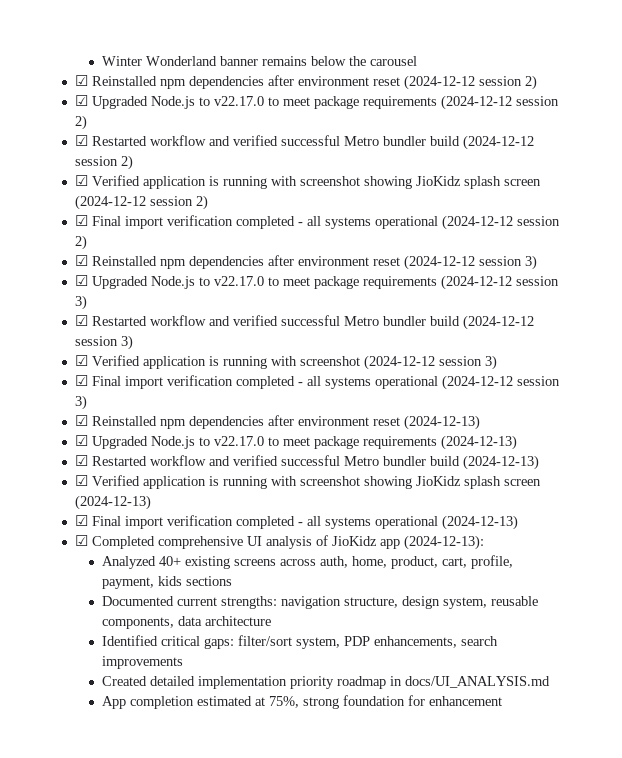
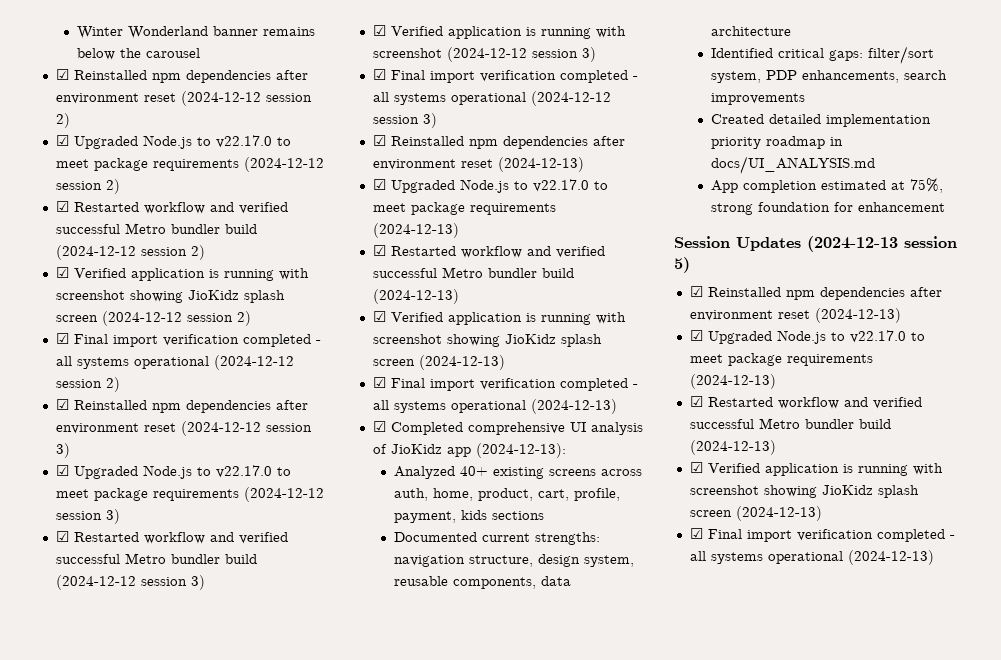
(503, 701) none -> [674,236,957,252] [674,257,690,273] [689,286,942,300] [689,308,901,323] [689,330,925,344] [689,353,873,366] [689,374,776,389] [689,396,922,409] [689,418,891,429] [689,440,776,455] [689,462,943,476] [689,485,919,498] [689,506,822,521] [689,528,955,542] [689,550,934,565] // Session Updates (2024-12-13 session 5) // ☑ Reinstalled npm dependencies after environment reset (2024-12-13) // ☑ Upgraded Node.js to v22.17.0 to meet package requirements (2024-12-13) // ☑ Restarted workflow and verified successful Metro bundler build (2024-12-13) // ☑ Verified application is running with screenshot showing JioKidz splash screen (2024-12-13) // ☑ Final import verification completed - all systems operational (2024-12-13)

